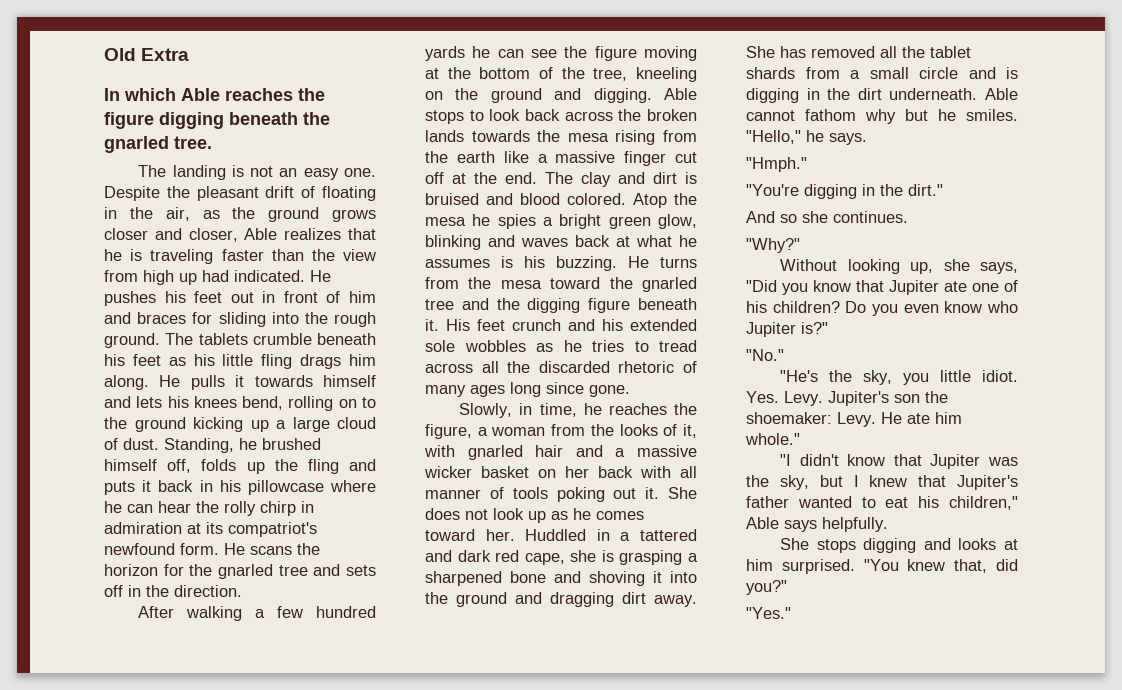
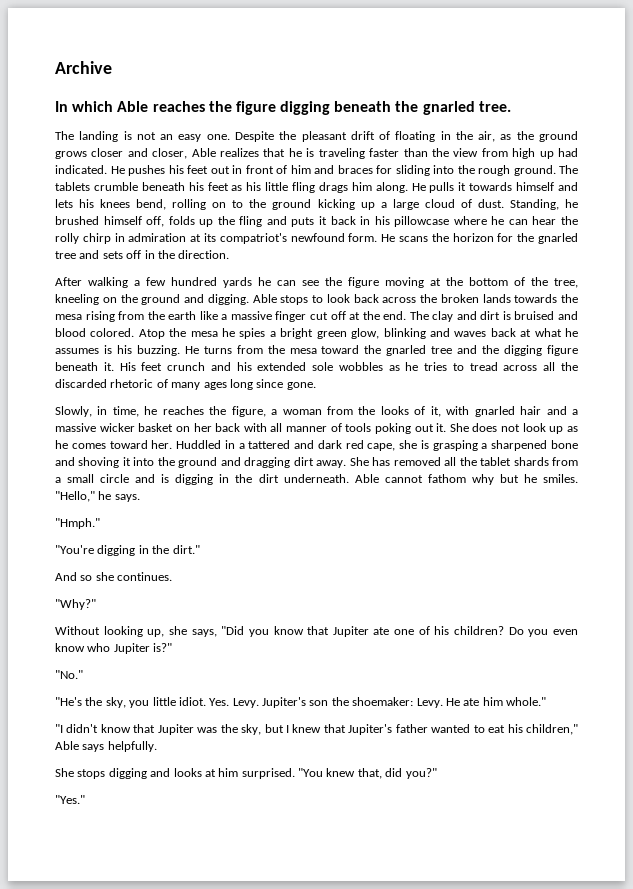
[104,48,190,61] Old Extra -> [55,61,112,74] Archive

